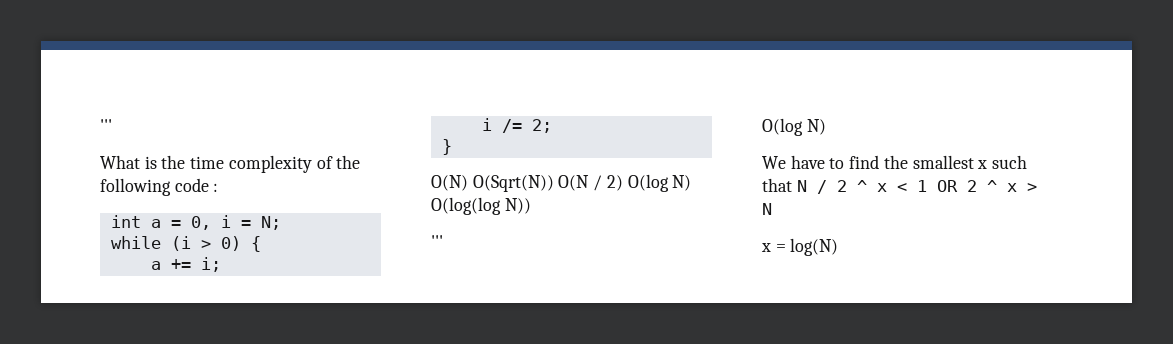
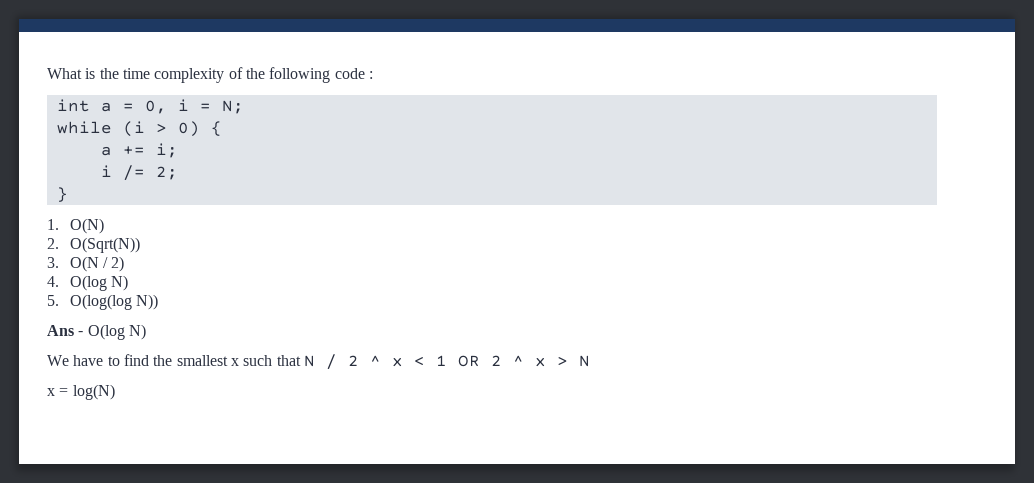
[100,119,112,132] ''' // -> (47, 73) none
(452, 147) none -> [47,219,59,230] 1.
(468, 183) none -> [47,238,59,249] // 2.
(554, 183) none -> [47,257,59,268] // 3.
[627,174,692,192] O(log N) -> [47,275,128,291] [47,295,59,306] // 4. O(log N) // 5.
[431,235,443,248] ''' // -> [47,325,84,336] Ans -

